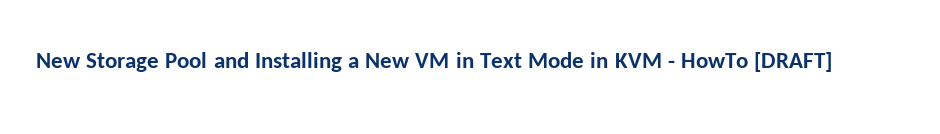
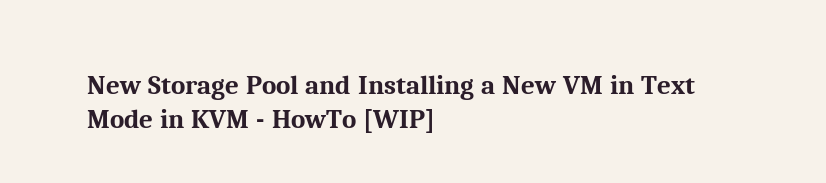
[754,52,833,72] [DRAFT] -> [362,109,435,133] [WIP]

